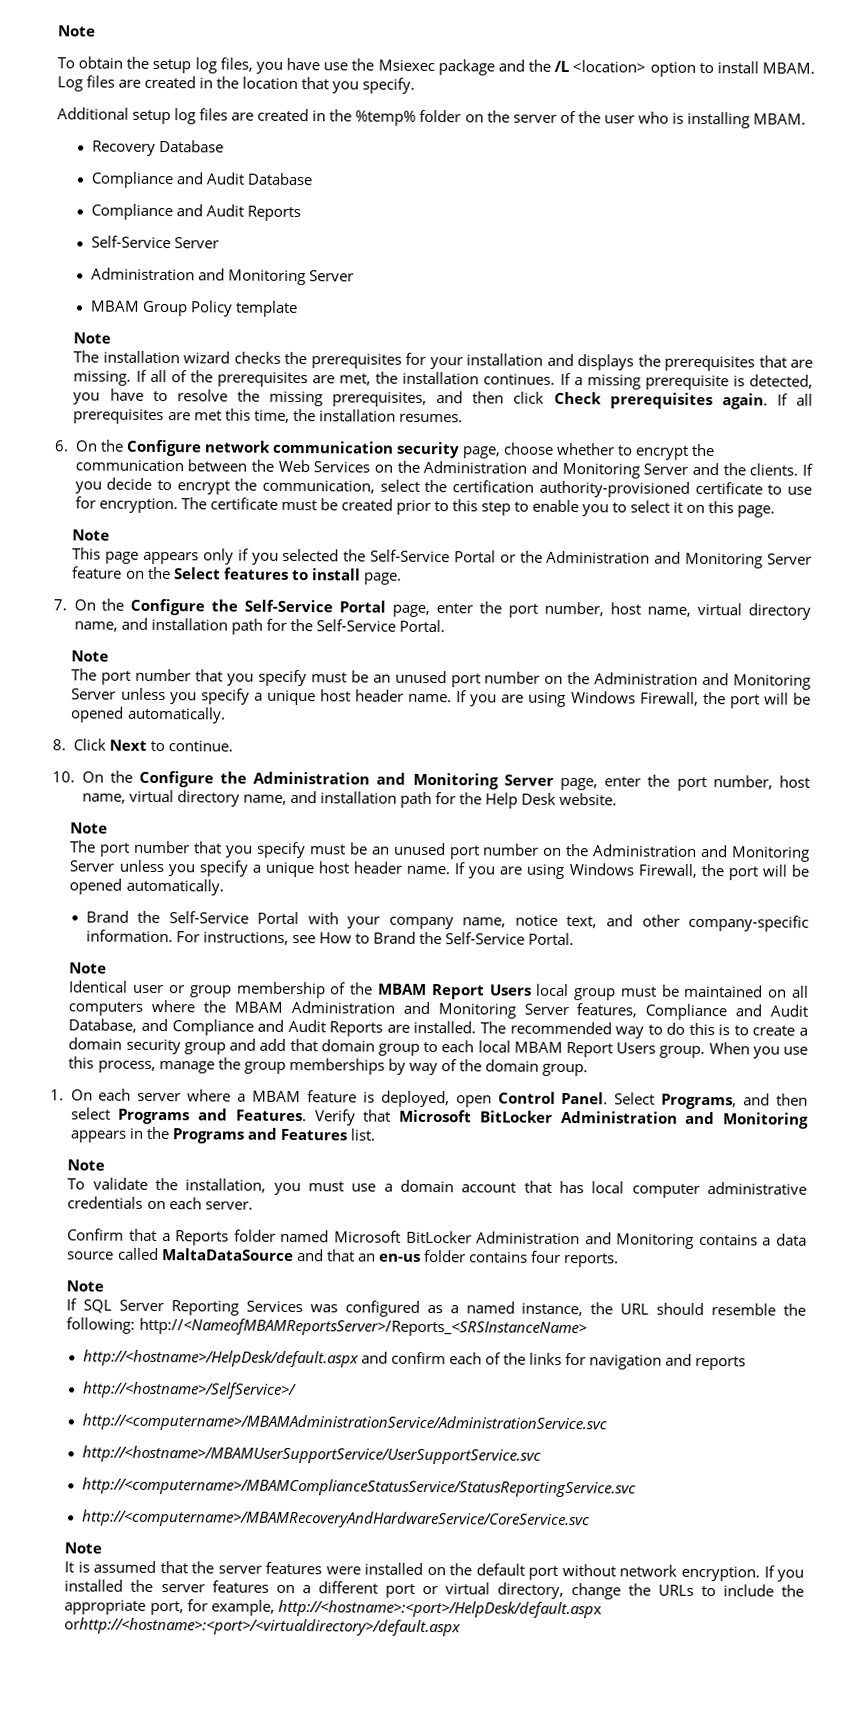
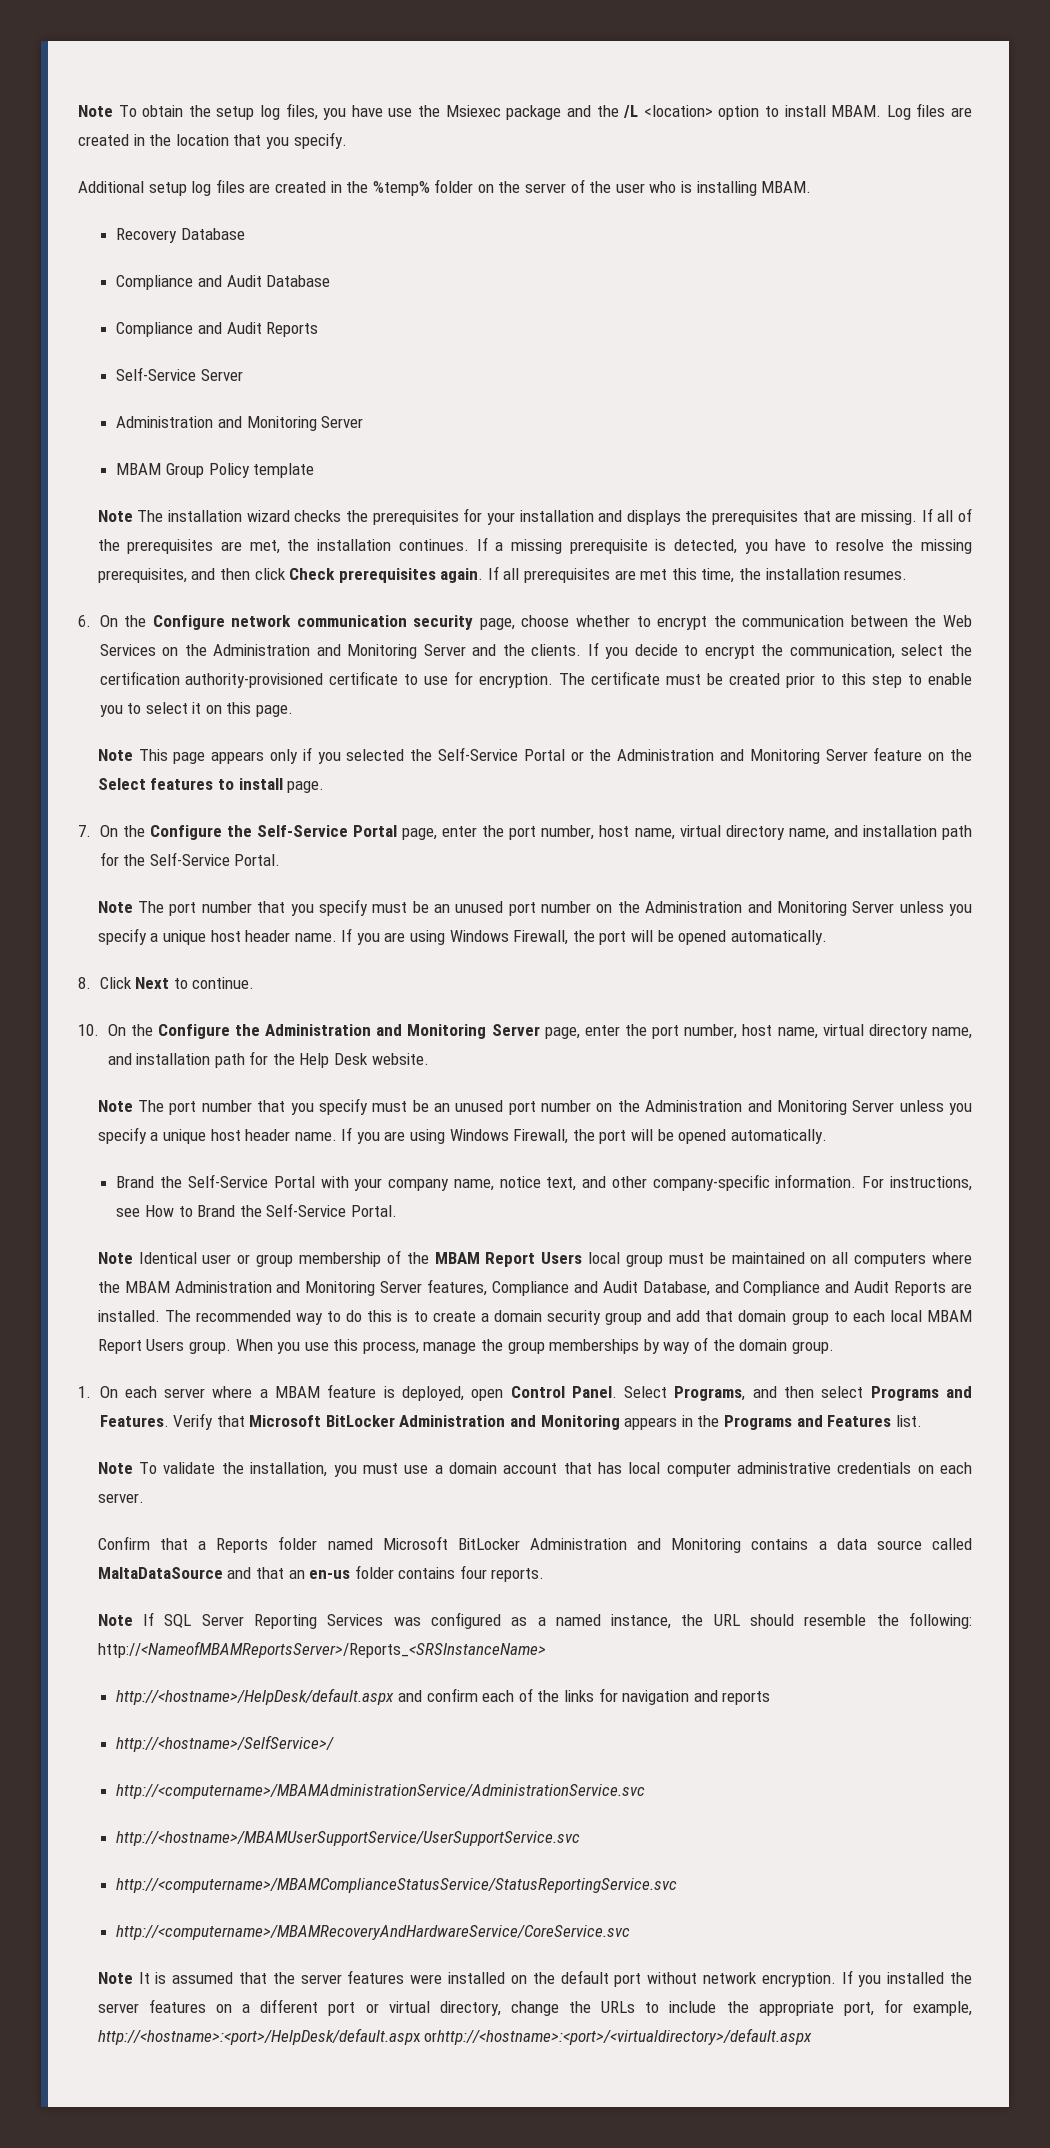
[58,25,96,37] Note // -> [78,105,113,117] Note
(112, 338) // -> (133, 516) none
(111, 535) // -> (133, 755) none
(110, 656) // -> (133, 907) none
(109, 828) // -> (133, 1106) none
(108, 968) // -> (133, 1258) none
(106, 1165) // -> (133, 1468) none
(105, 1286) // -> (133, 1620) none
(103, 1548) // -> (133, 1978) none

